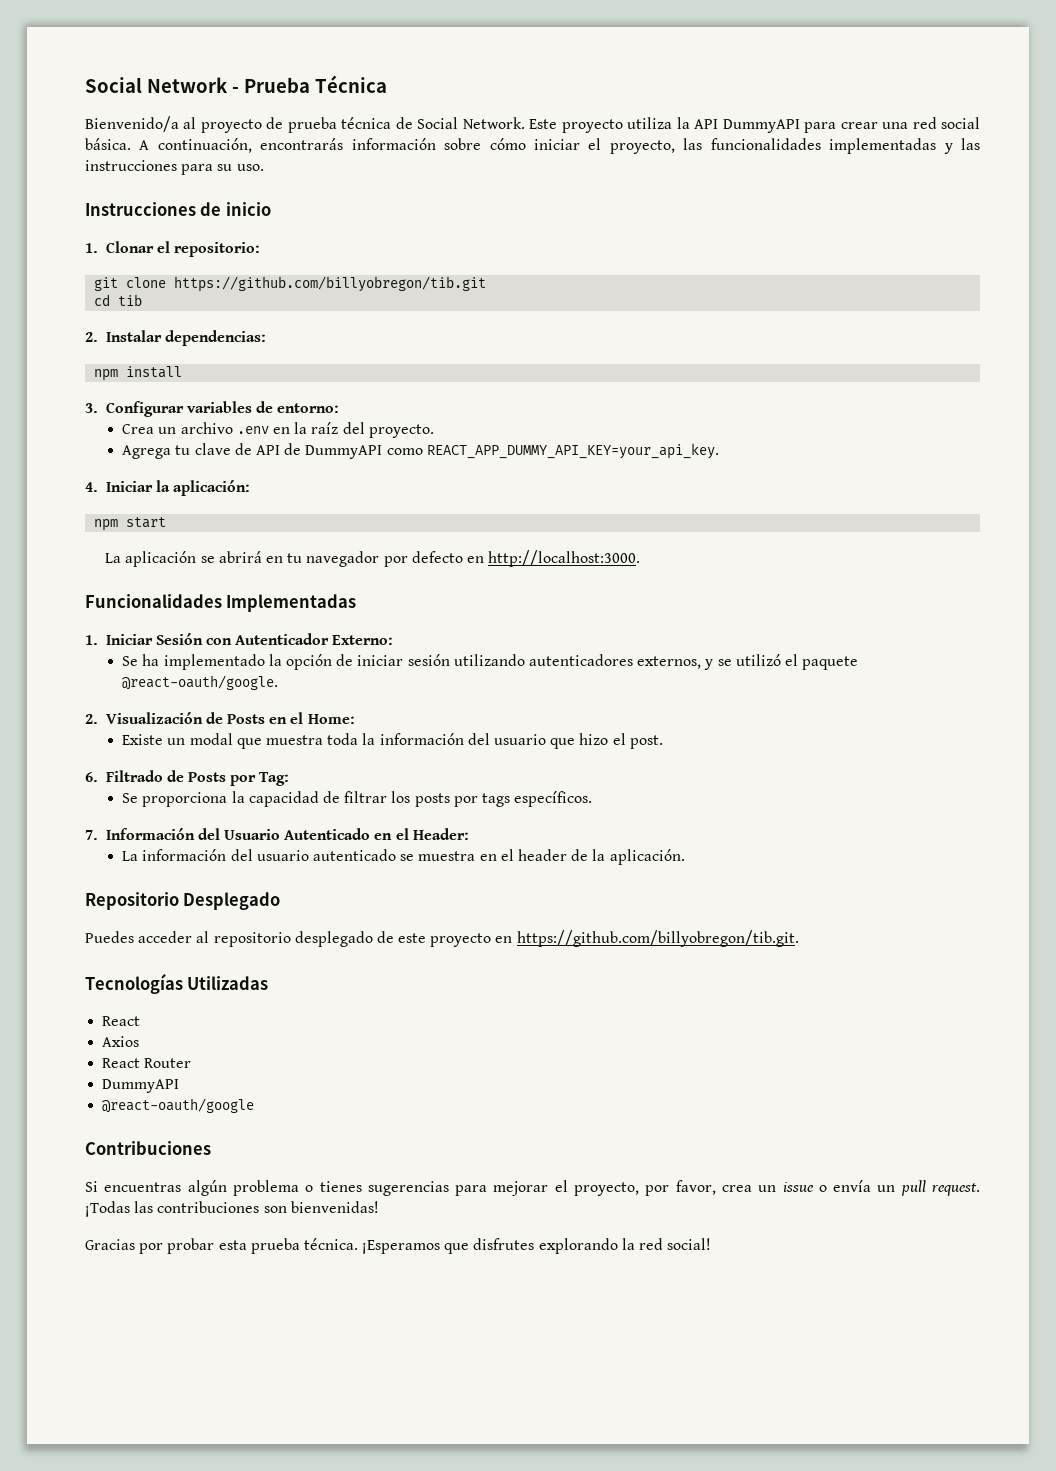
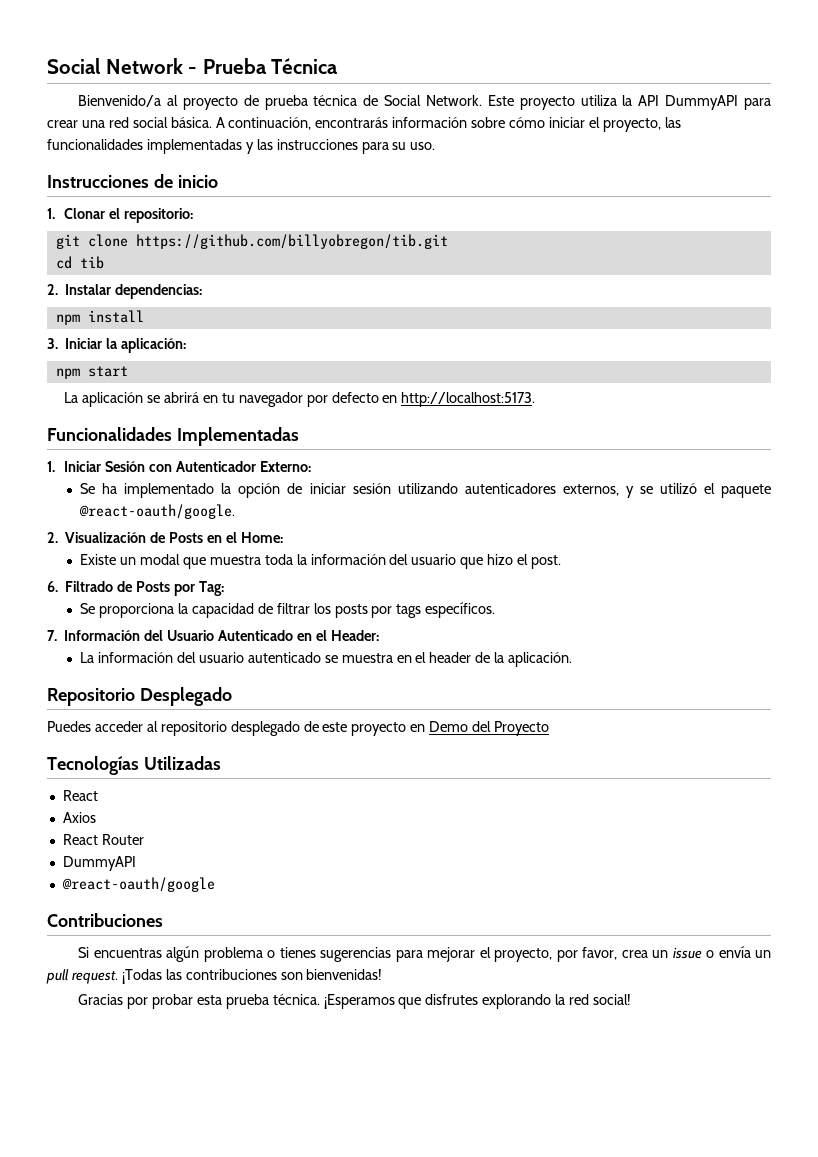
[105,401,340,417] [122,422,434,438] [122,443,719,459] [85,482,98,492] Configurar variables de entorno: // Crea un archivo .env en la raíz del proyecto. // Agrega tu clave de API de DummyAPI como REACT_APP_DUMMY_API_KEY=your_api_key. // 4. -> (58, 343) none
[488,550,641,567] http://localhost:3000. -> [401,392,536,407] http://localhost:5173.
[516,930,799,947] https://github.com/billyobregon/tib.git. -> [429,721,550,736] Demo del Proyecto

